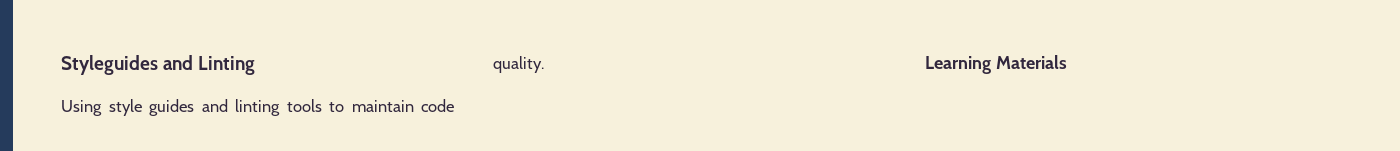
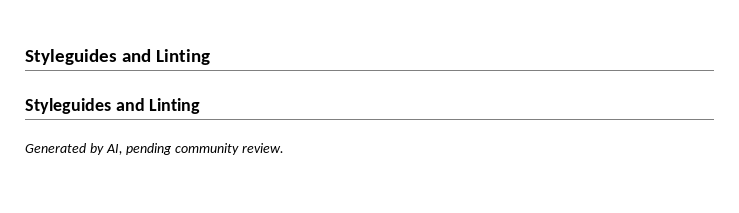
[61,55,256,75] [61,99,454,116] [493,56,544,73] [925,55,1067,74] Styleguides and Linting // Using style guides and linting tools to maintain code quality. // Learning Materials -> [25,49,211,65] [25,98,201,114] [25,143,284,155] Styleguides and Linting // Styleguides and Linting // Generated by AI, pending community review.

